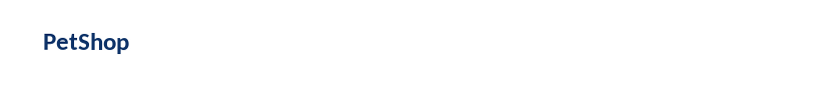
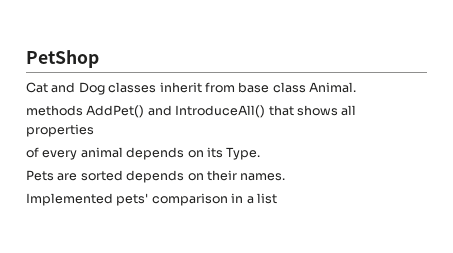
(130, 43) none -> [26,82,356,95] [26,105,357,118] [26,124,94,137] [26,147,261,160] [26,170,286,183] [26,193,277,206] // Cat and Dog classes inherit from base class Animal. // methods AddPet() and IntroduceAll() that shows all properties // of every animal depends on its Type. // Pets are sorted depends on their names. // Implemented pets' comparison in a list

